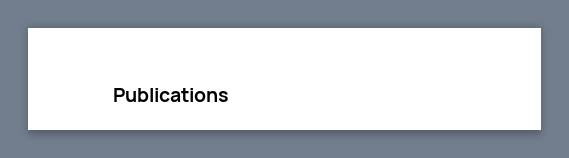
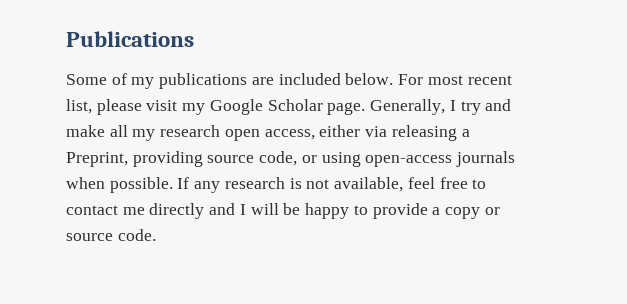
(229, 95) none -> [66,73,512,89] [66,99,512,115] [66,125,470,141] [66,151,516,167] [66,177,487,193] [66,203,500,219] [66,229,156,241] // Some of my publications are included below. For most recent list, please visit my Google Scholar page. Generally, I try and make all my research open access, either via releasing a Preprint, providing source code, or using open-access journals when possible. If any research is not available, feel free to contact me directly and I will be happy to provide a copy or source code.

